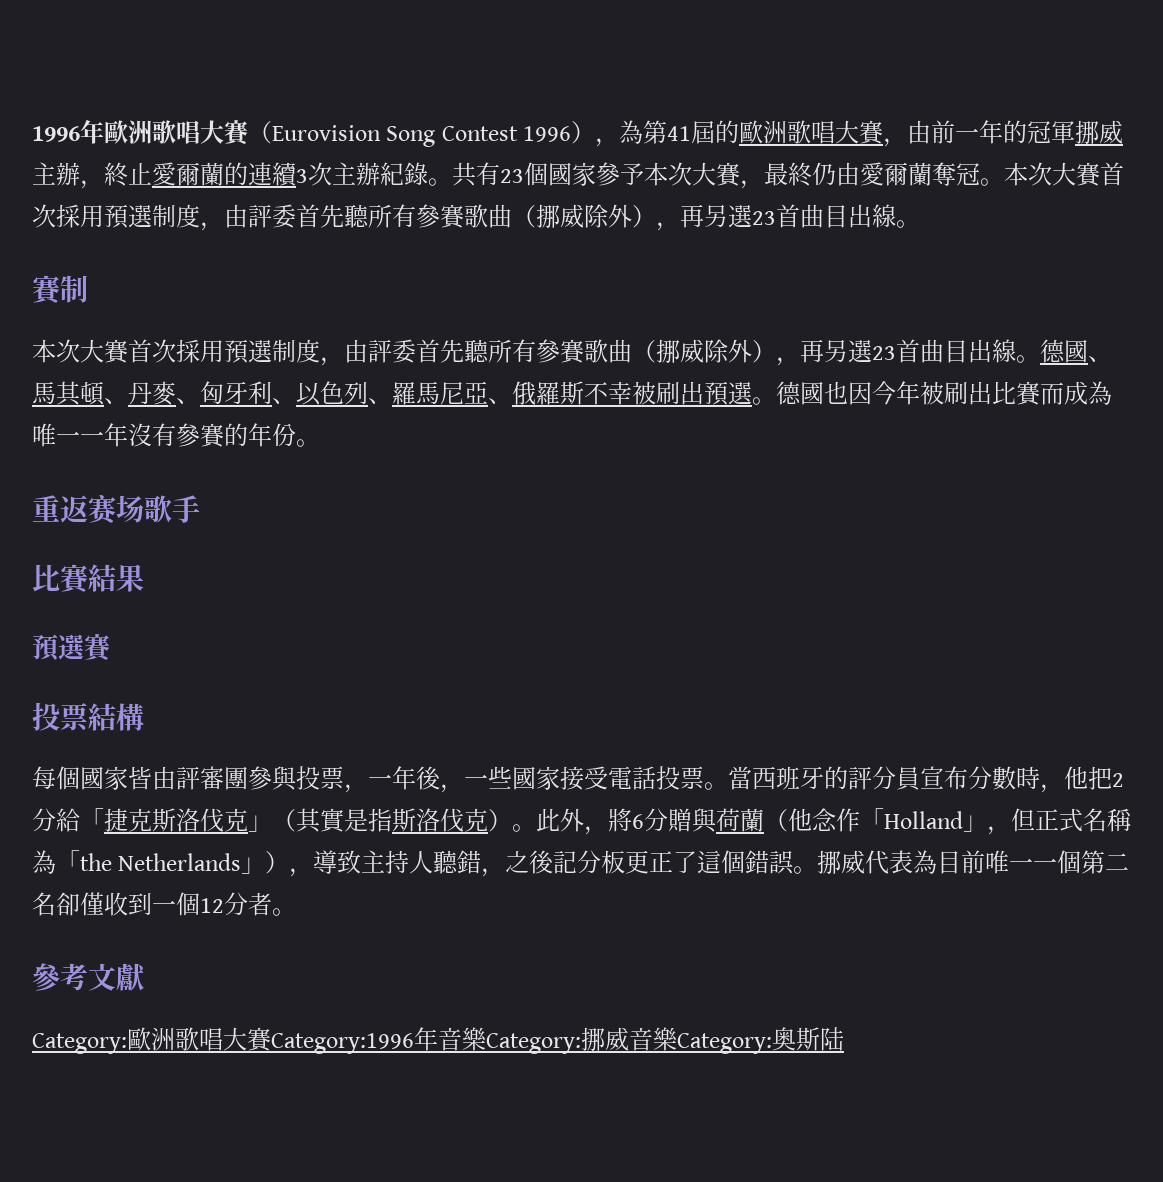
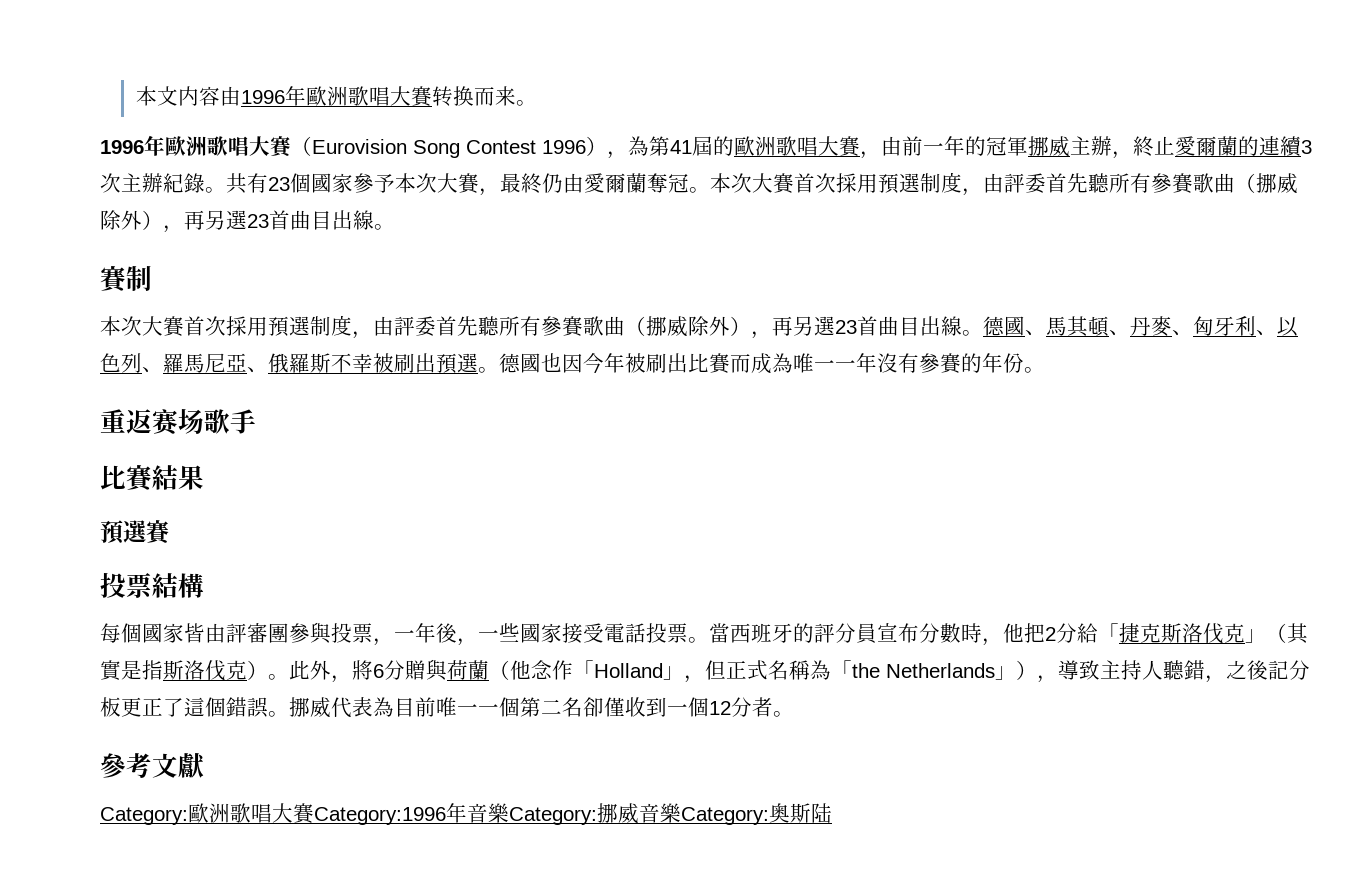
(32, 134) none -> [135,86,537,107] 本文内容由1996年歐洲歌唱大賽转换而来。 //

